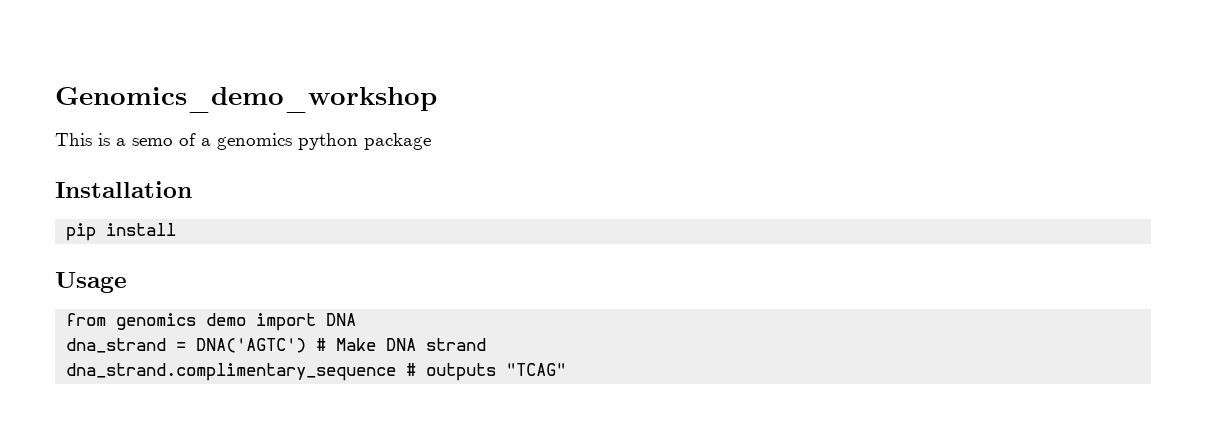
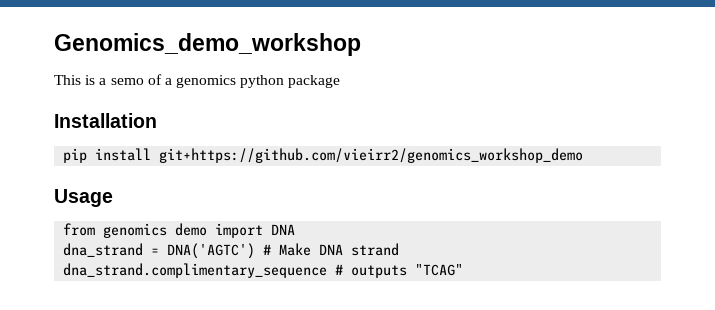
(177, 229) none -> [159,148,584,163] git+https://github.com/vieirr2/genomics_workshop_demo

